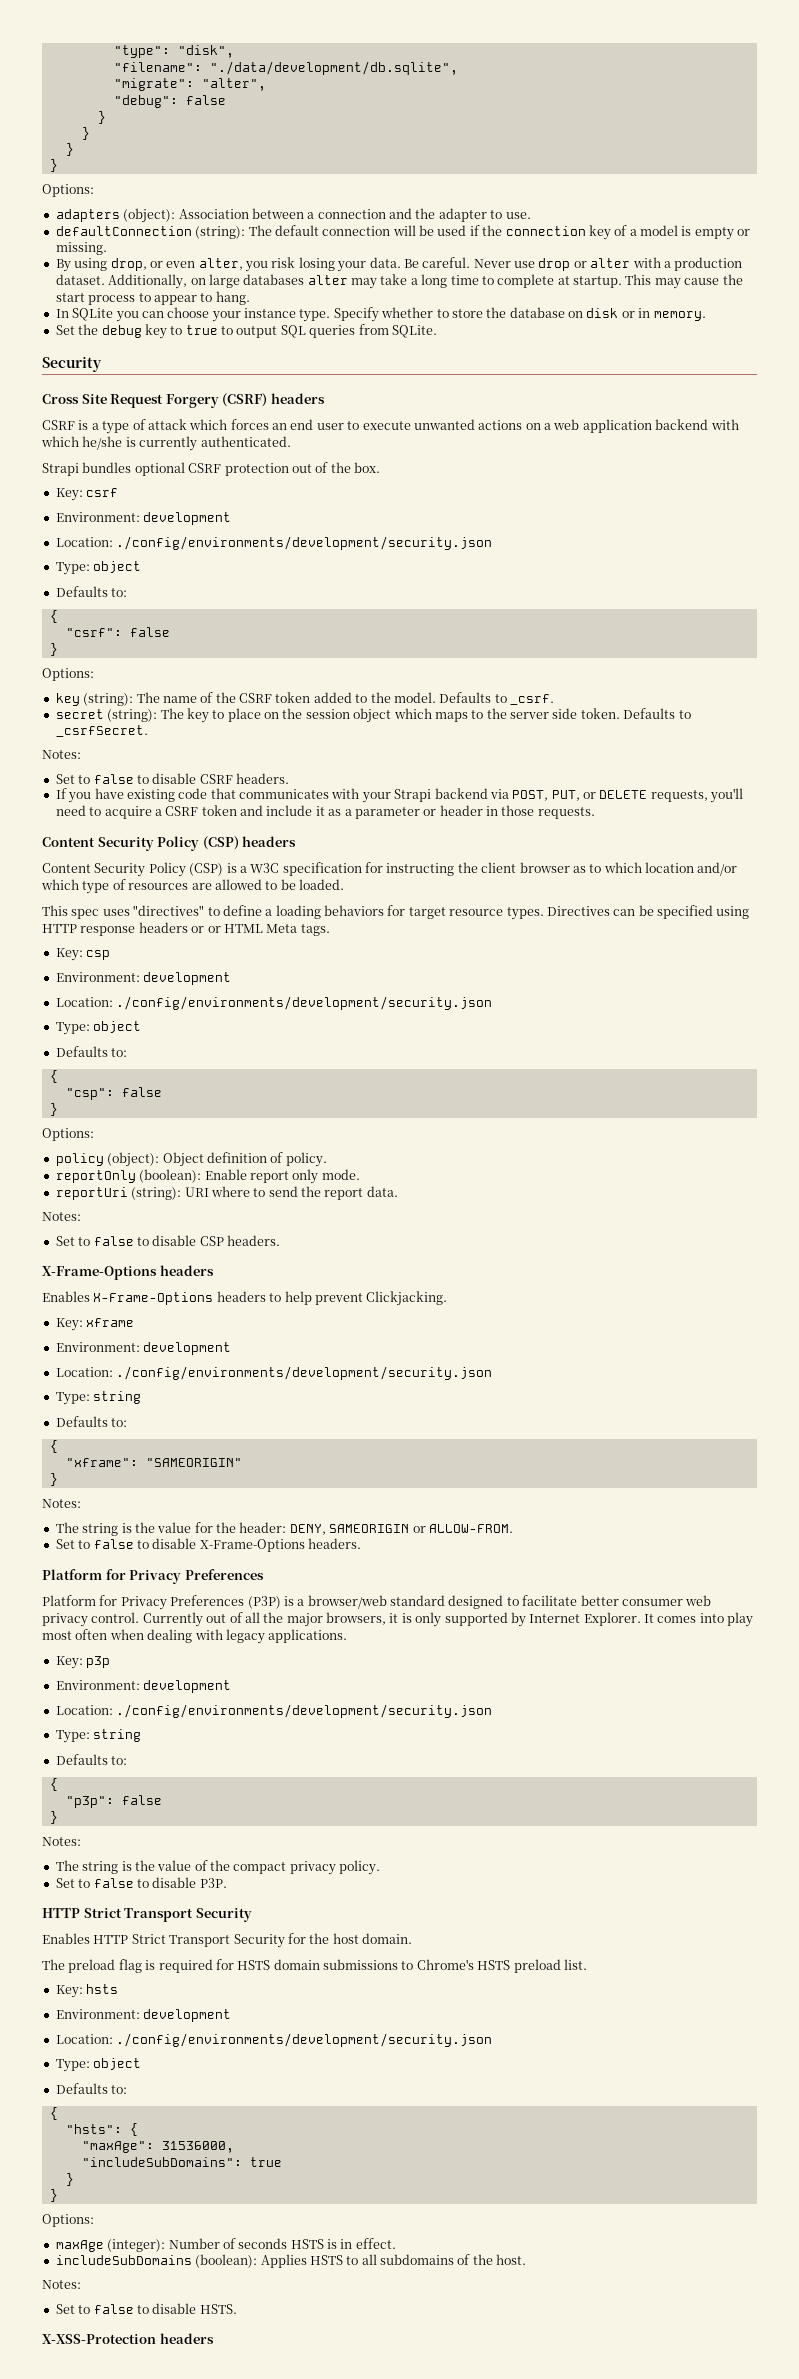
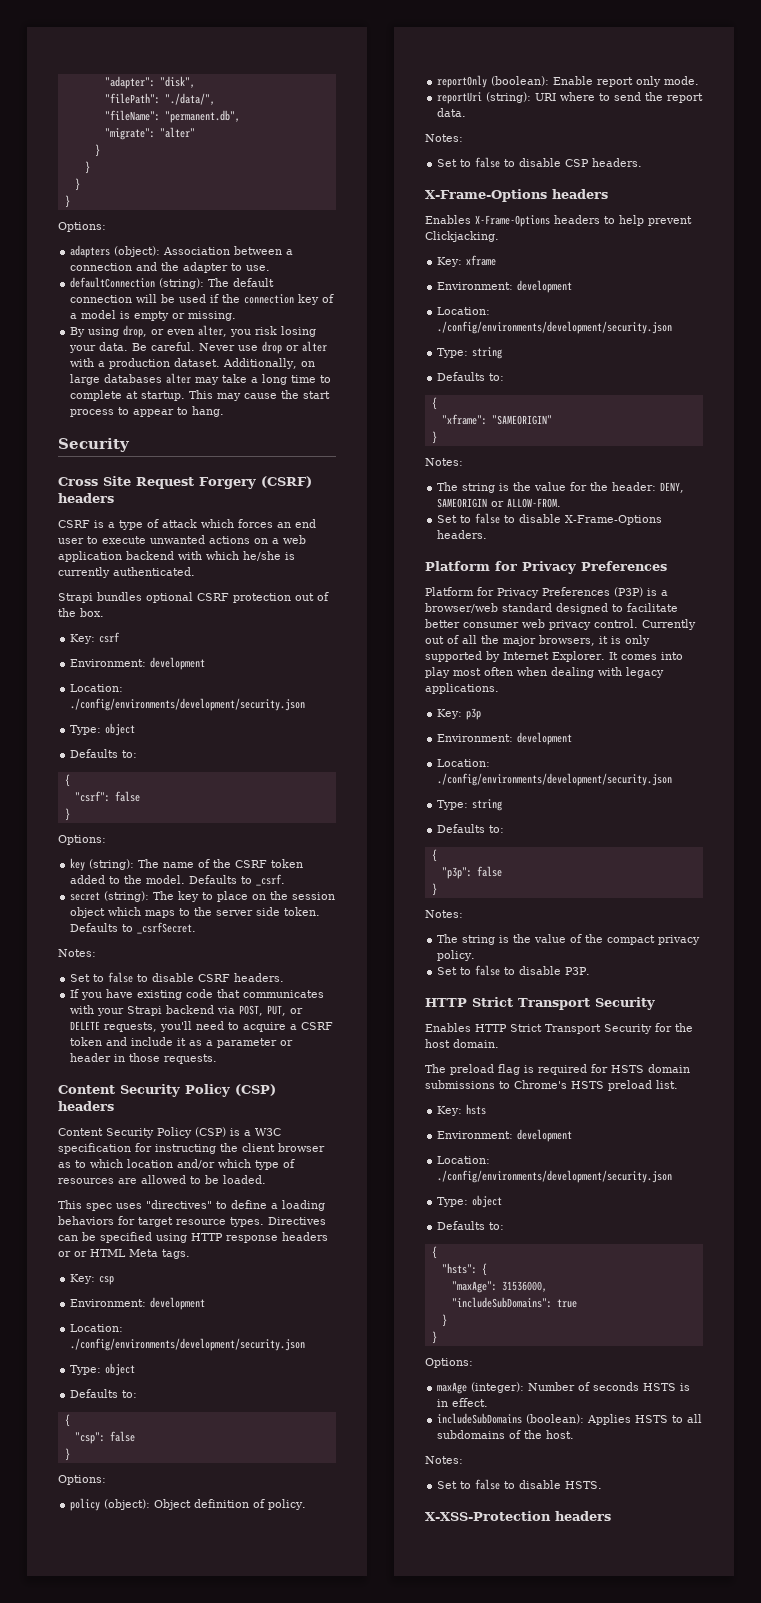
[113,45,170,58] "type": -> [104,76,155,89] "adapter":
[113,61,458,75] [113,78,266,91] [113,95,226,108] "filename": "./data/development/db.sqlite", // "migrate": "alter", // "debug": false -> [104,93,215,105] [104,110,240,123] [104,127,195,140] "filePath": "./data/", // "fileName": "permanent.db", // "migrate": "alter"
[55,307,706,322] [55,324,437,339] // In SQLite you can choose your instance type. Specify whether to store the database on disk or in memory. // Set the debug key to true to output SQL queries from SQLite. -> (225, 411) none

